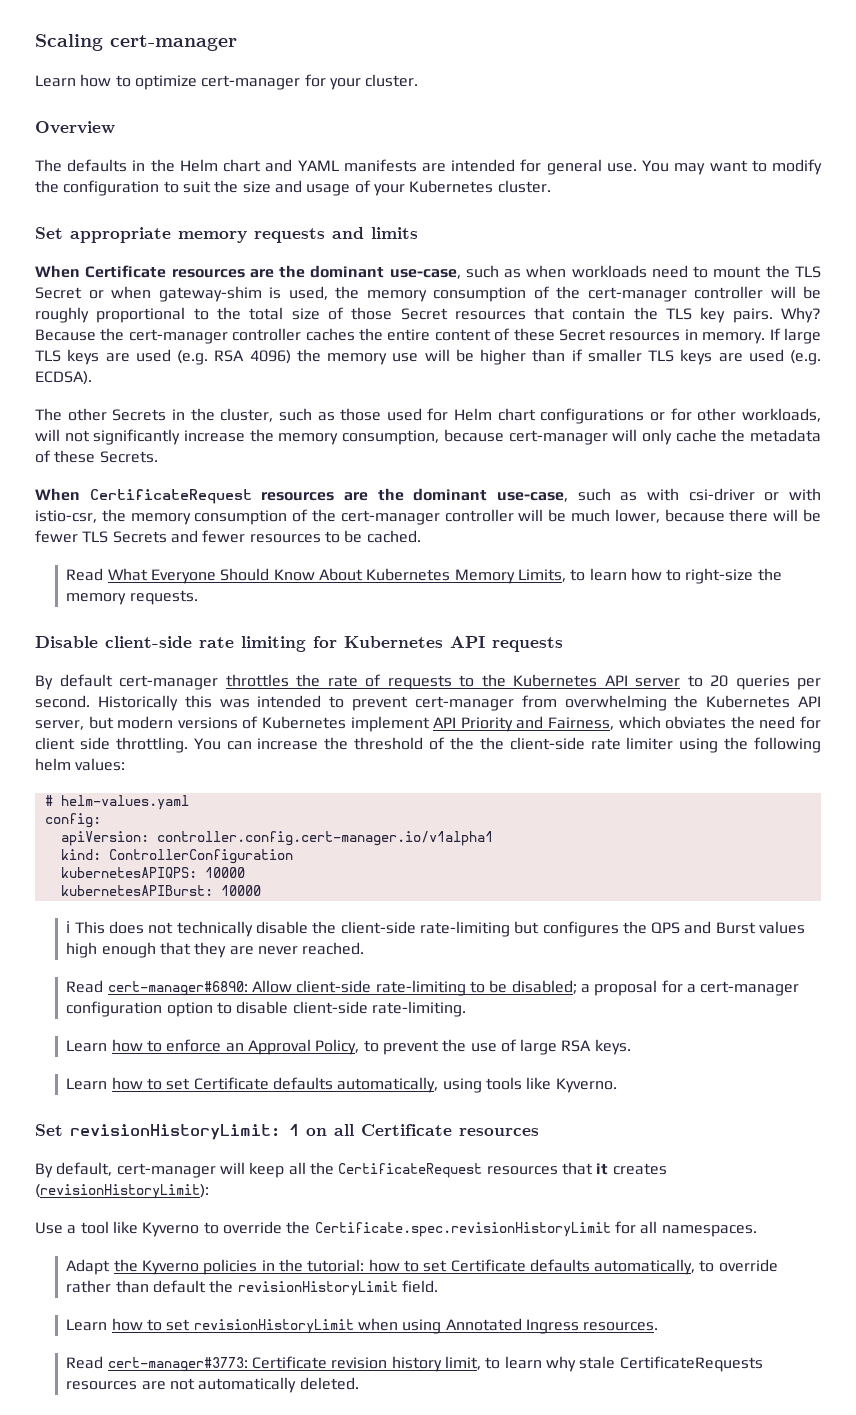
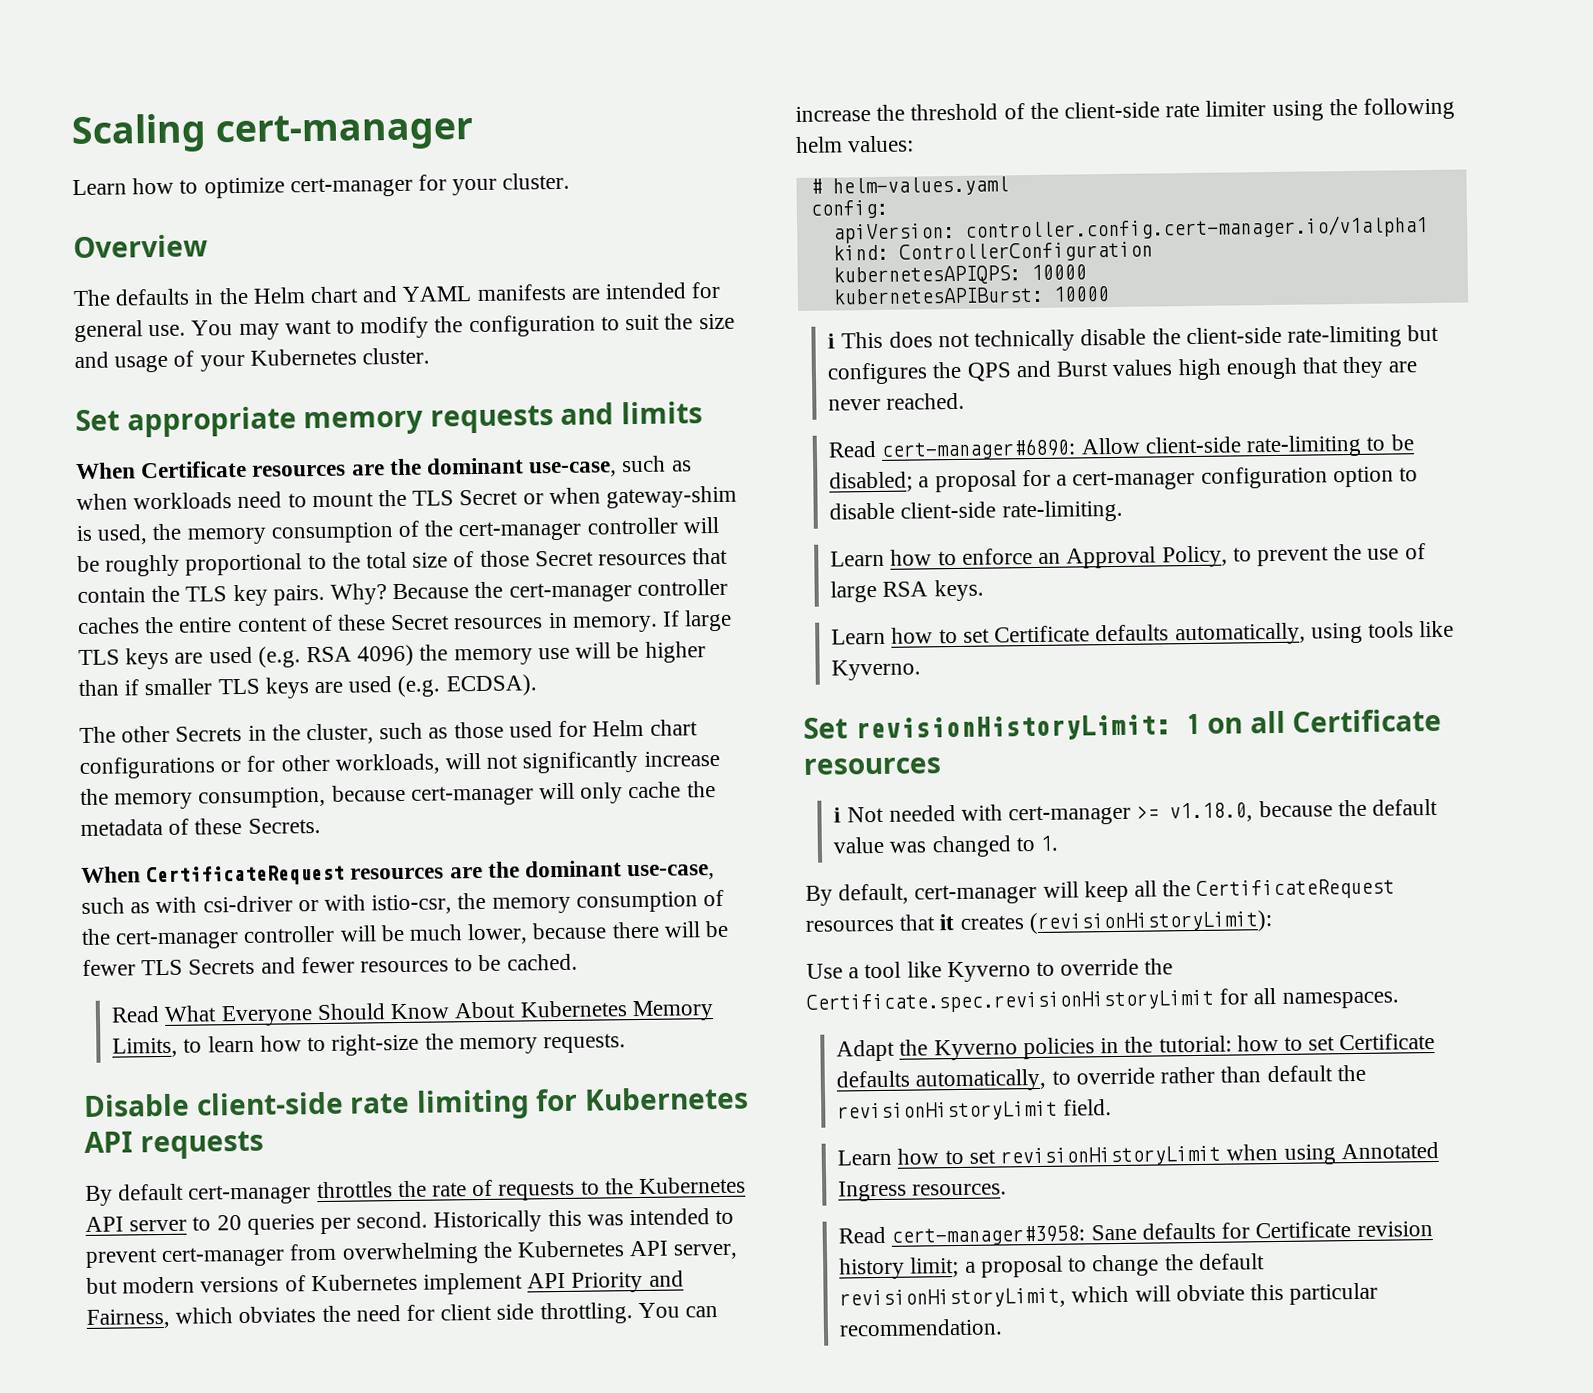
[479,737,504,750] the -> (1059, 111) none
(539, 1132) none -> [833,798,1438,826] [833,835,1059,858] // ℹ Not needed with cert-manager >= v1.18.0, because the default value was changed to 1.
[107,1356,763,1372] [66,1377,359,1393] cert-manager#3773: Certificate revision history limit, to learn why stale CertificateRequests resources are not automatically deleted. -> [891,1221,1433,1246] [839,1253,1265,1280] [839,1282,1379,1310] [839,1318,1004,1337] cert-manager#3958: Sane defaults for Certificate revision history limit; a proposal to change the default revisionHistoryLimit, which will obviate this particular recommendation.

